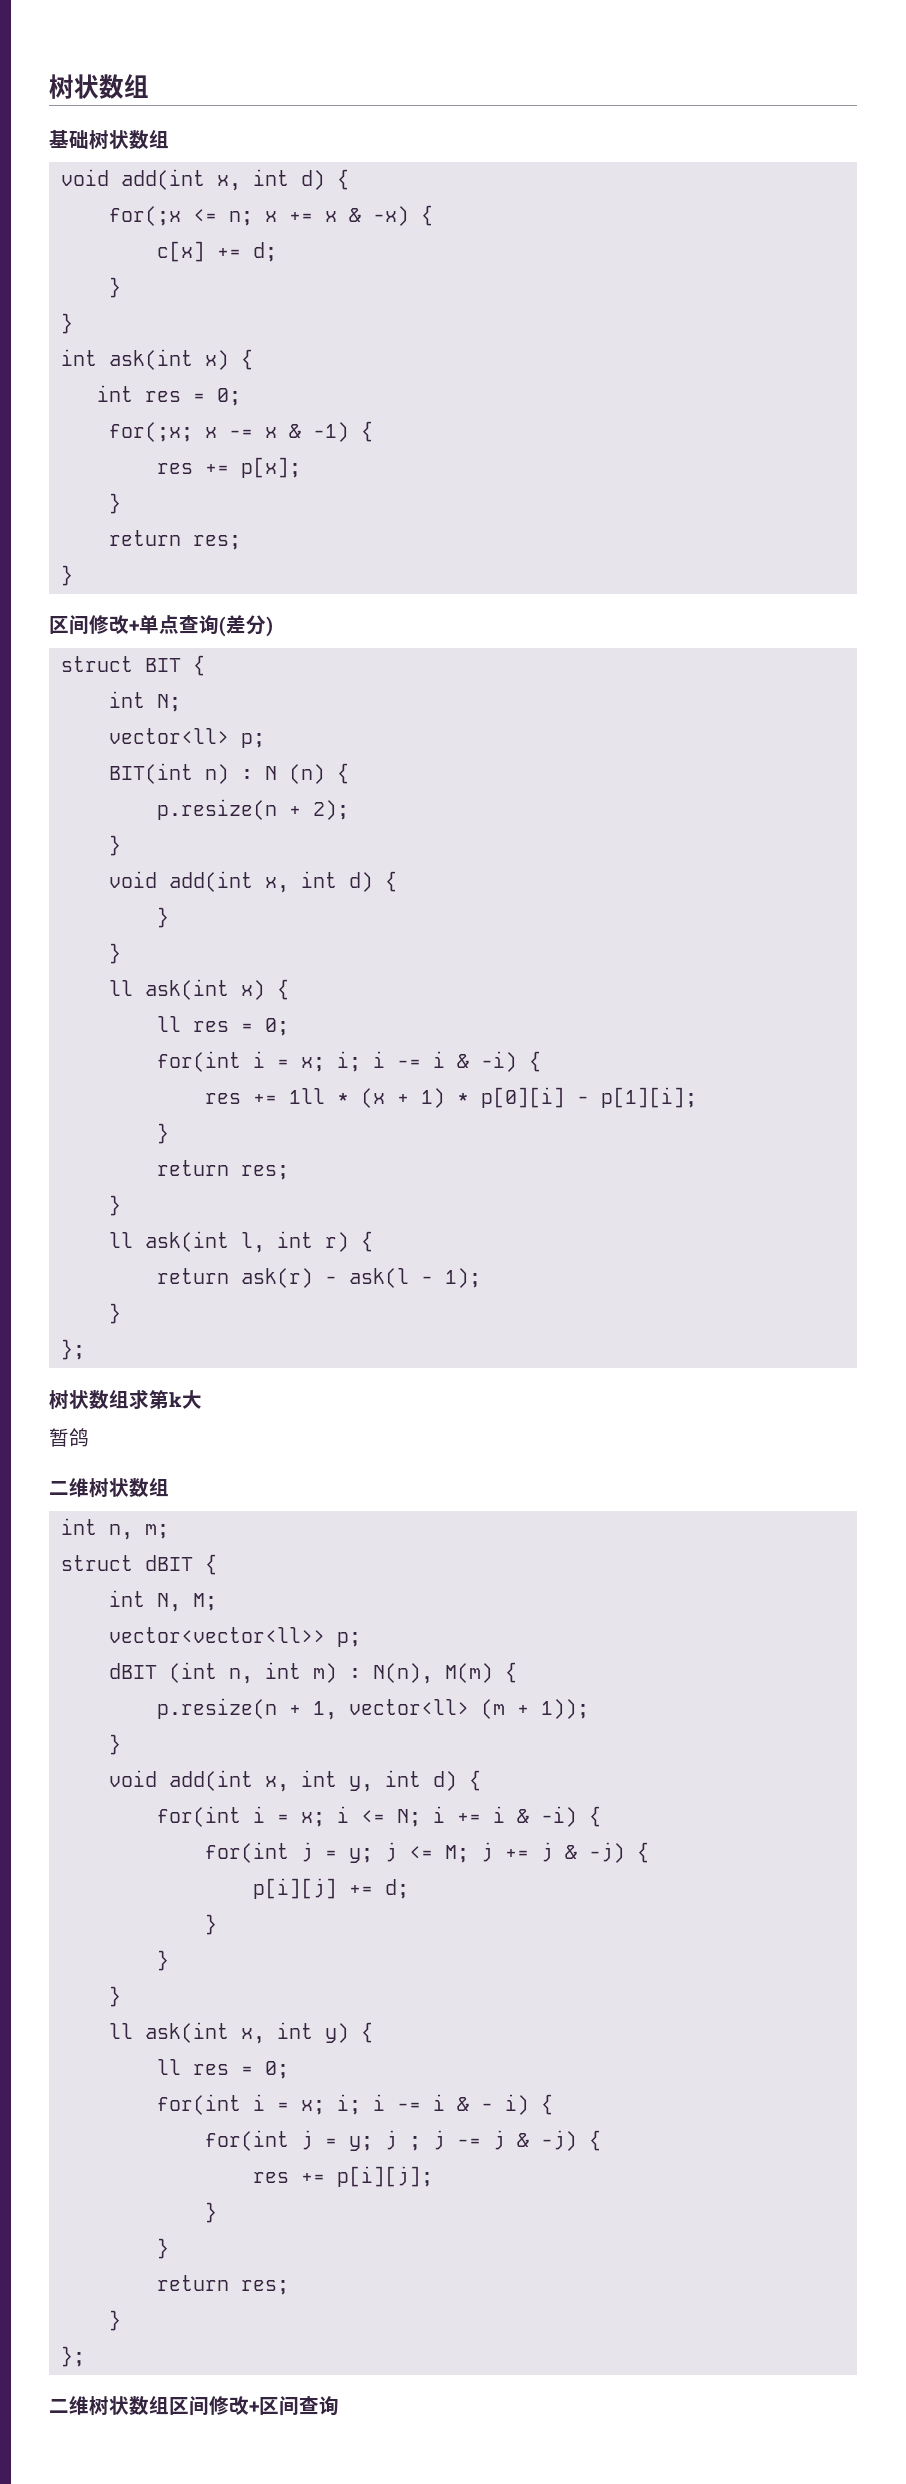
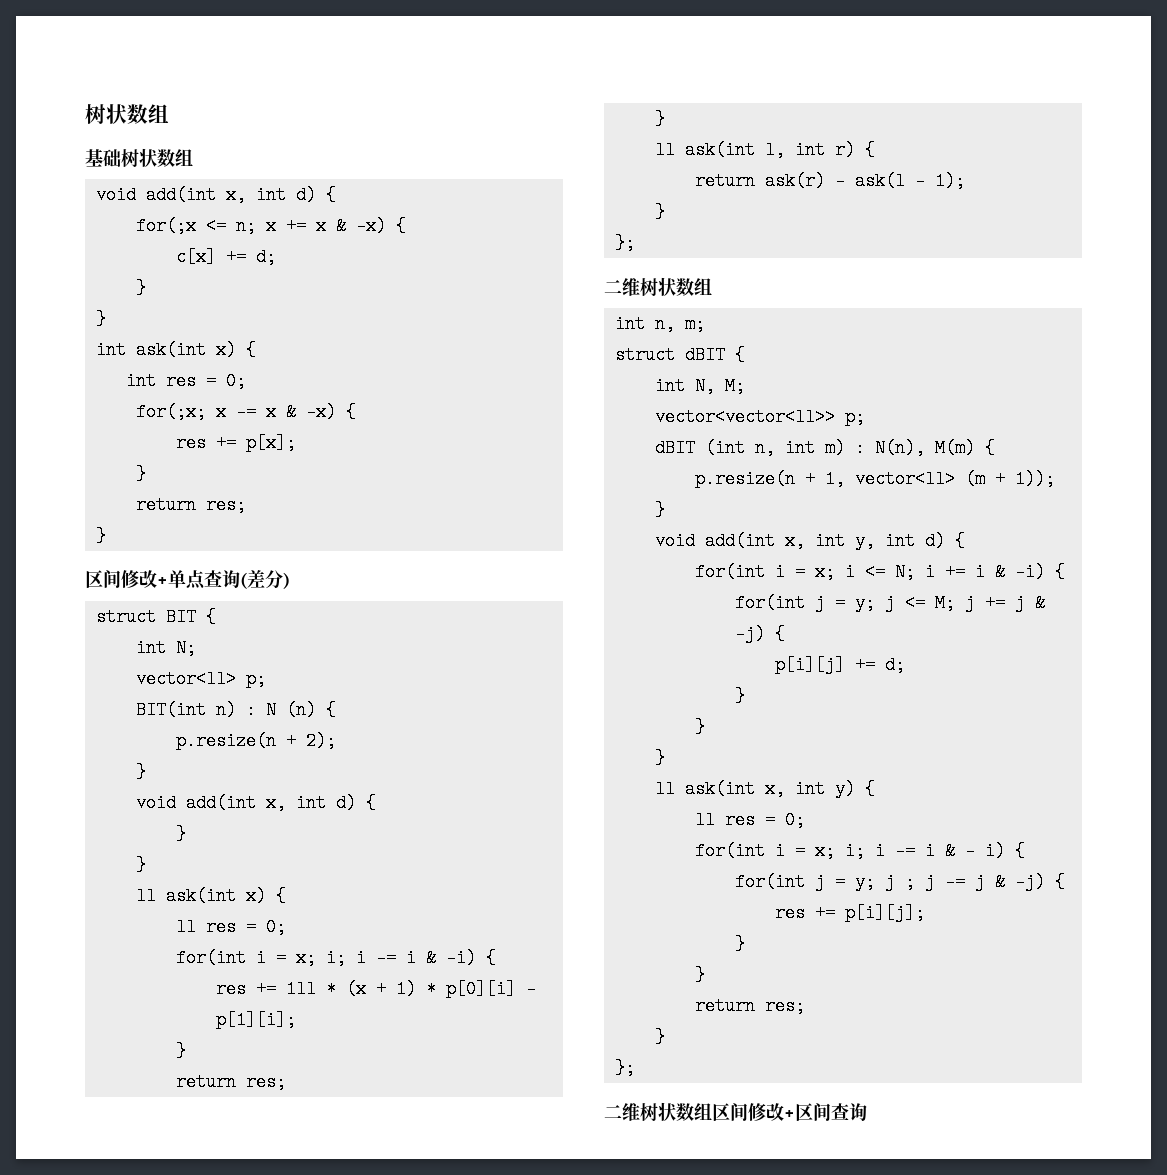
[312,422,349,442] -1) -> [305,403,336,421] -x)
[49,1389,202,1410] [49,1428,89,1447] // 树状数组求第k大 // 暂鸽 -> (635, 243) none

